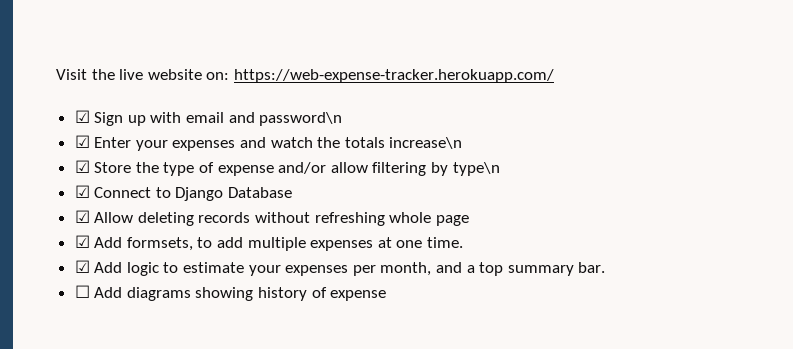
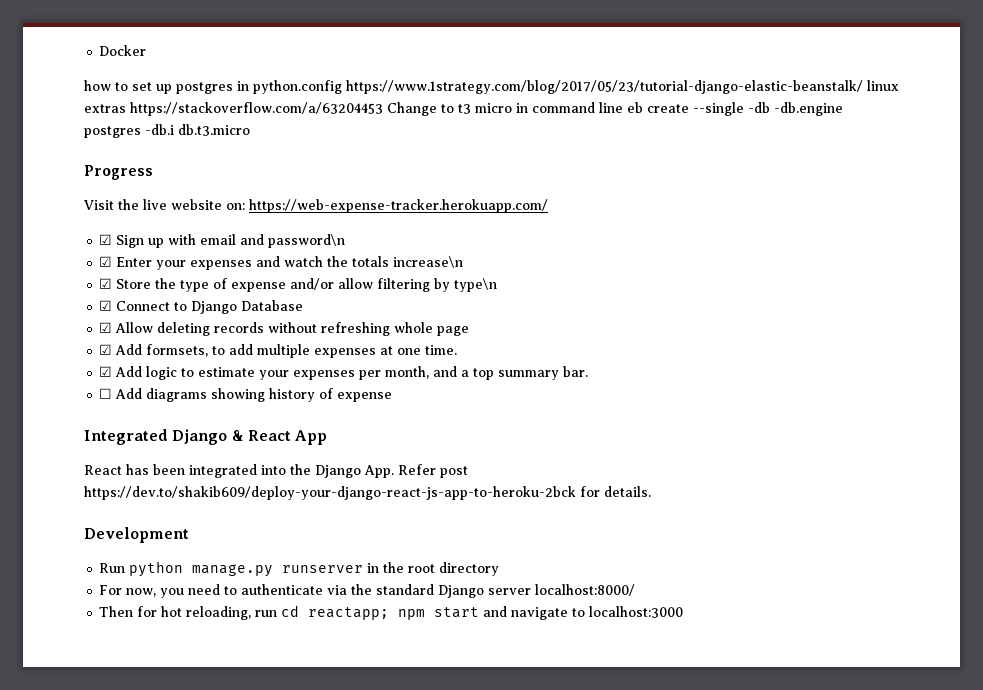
(56, 74) none -> [99,45,147,56] [84,80,899,94] [84,102,843,116] [84,124,250,138] [84,165,153,180] Docker // how to set up postgres in python.config https://www.1strategy.com/blog/2017/05/23/tutorial-django-elastic-beanstalk/ linux extras https://stackoverflow.com/a/63204453 Change to t3 micro in command line eb create --single -db -db.engine postgres -db.i db.t3.micro // Progress //
(387, 295) none -> [84,429,328,445] [84,464,468,478] [84,486,651,500] [84,527,189,543] [99,561,500,577] [99,584,636,598] [99,605,684,620] // Integrated Django & React App // React has been integrated into the Django App. Refer post https://dev.to/shakib609/deploy-your-django-react-js-app-to-heroku-2bck for details. // Development // Run python manage.py runserver in the root directory // For now, you need to authenticate via the standard Django server localhost:8000/ // Then for hot reloading, run cd reactapp; npm start and navigate to localhost:3000

